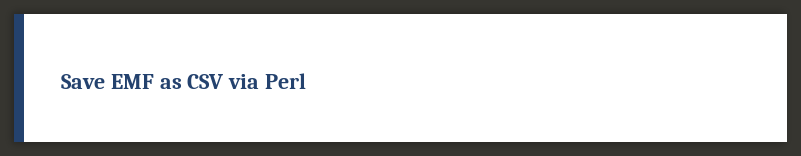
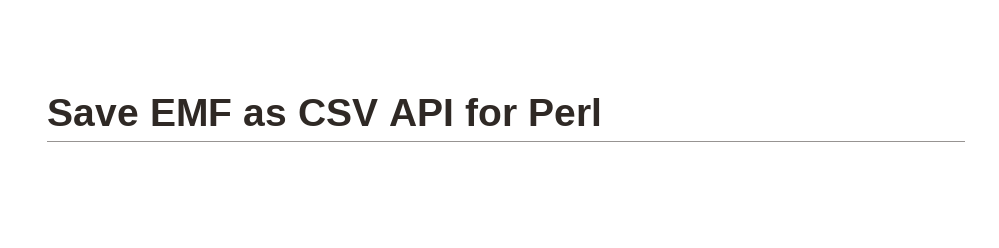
[228,74,260,89] via -> [389,98,517,126] API for

